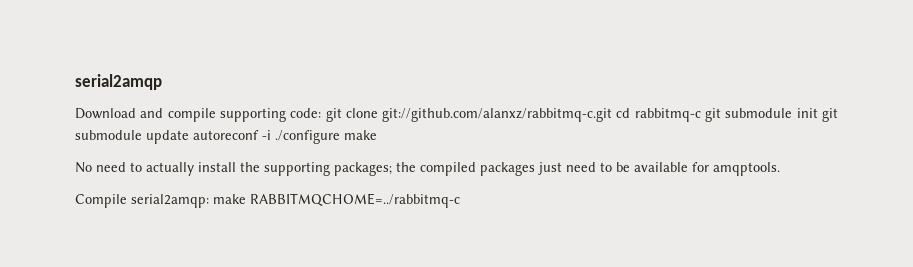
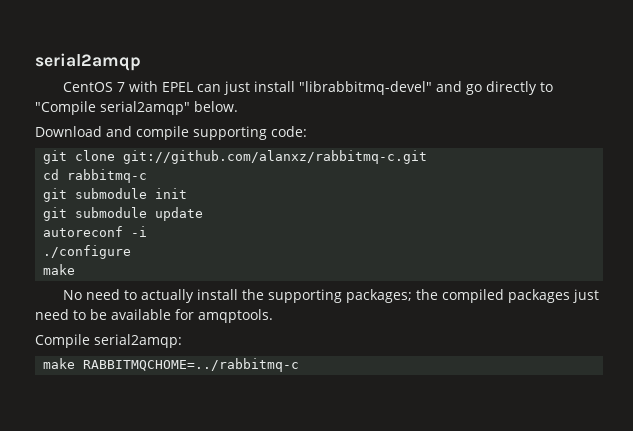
(162, 82) none -> [63,81,554,95] [35,101,238,115] // CentOS 7 with EPEL can just install "librabbitmq-devel" and go directly to "Compile serial2amqp" below.
(322, 113) none -> (307, 131) //
(613, 115) none -> (428, 157) //
(701, 115) none -> (148, 176) //
(818, 113) none -> (188, 193) //
(189, 137) none -> (204, 214) //
(271, 135) none -> (148, 231) //
(340, 137) none -> (132, 252) //
(209, 201) none -> (182, 341) //

